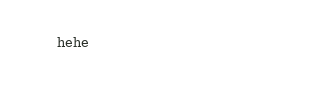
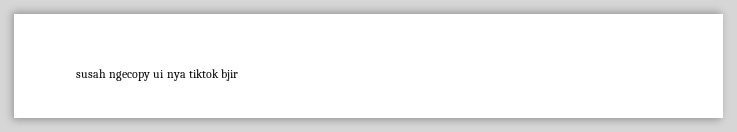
[57,37,89,47] hehe -> [76,69,239,81] susah ngecopy ui nya tiktok bjir

